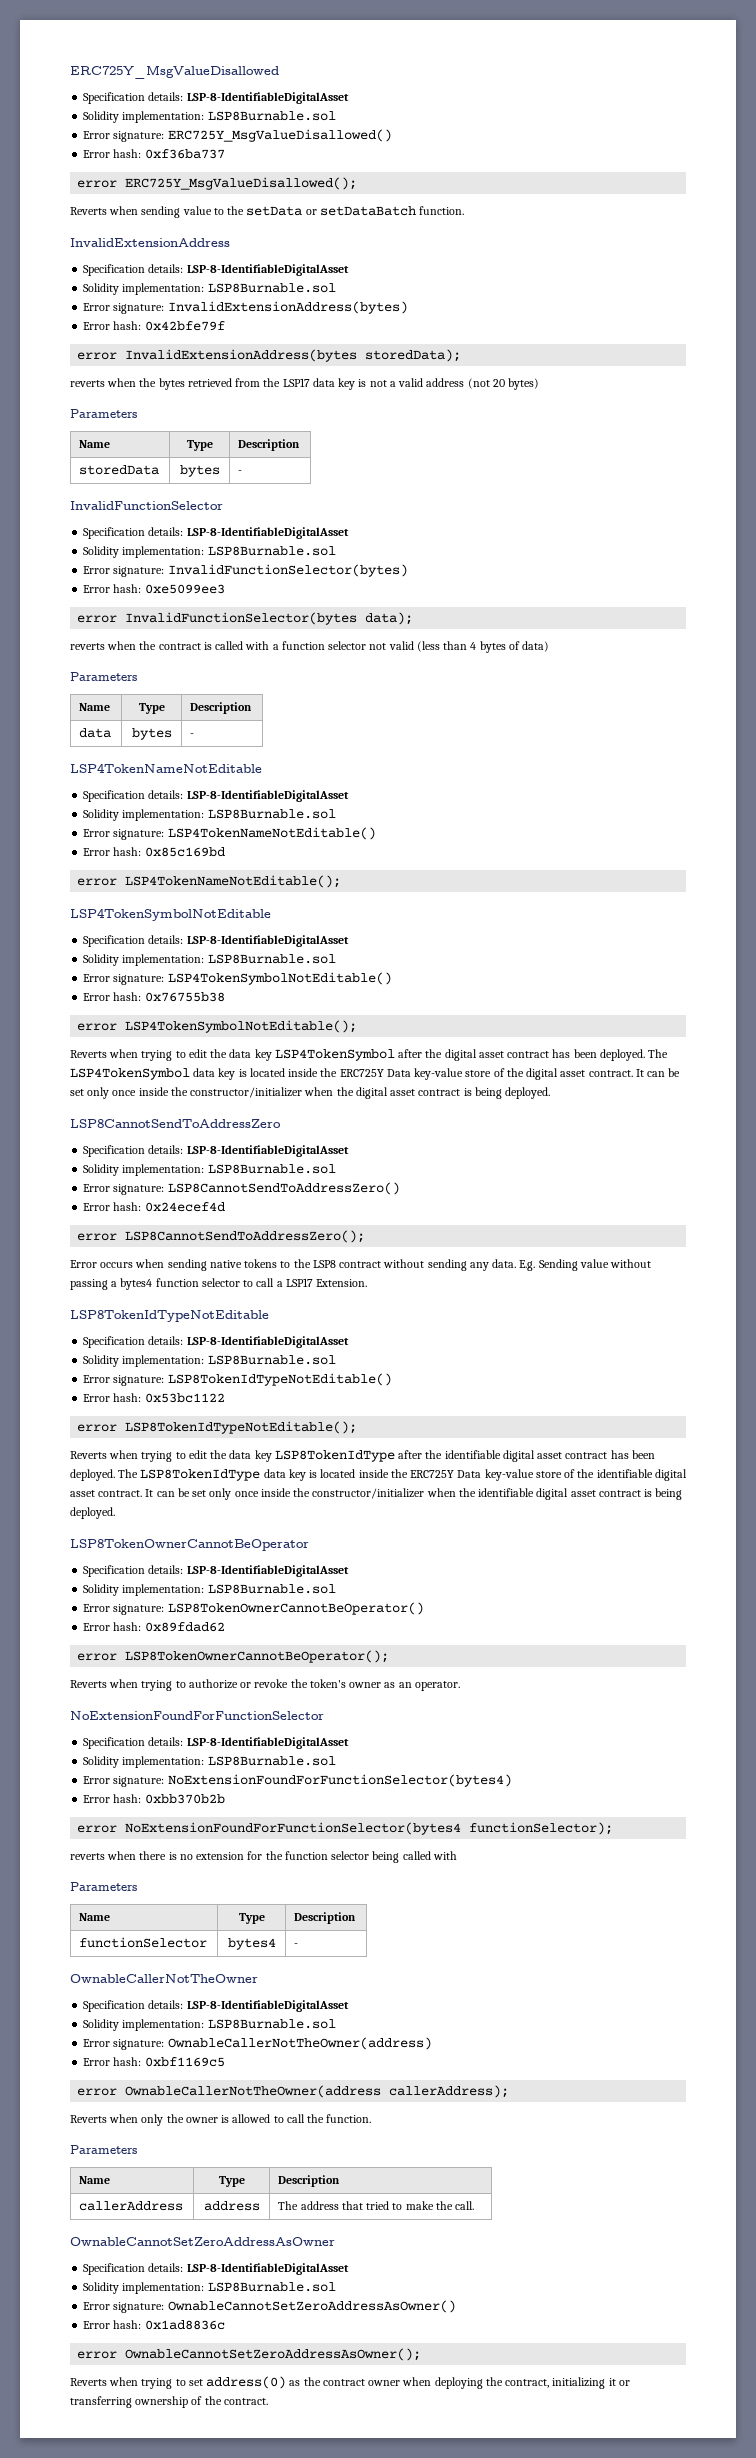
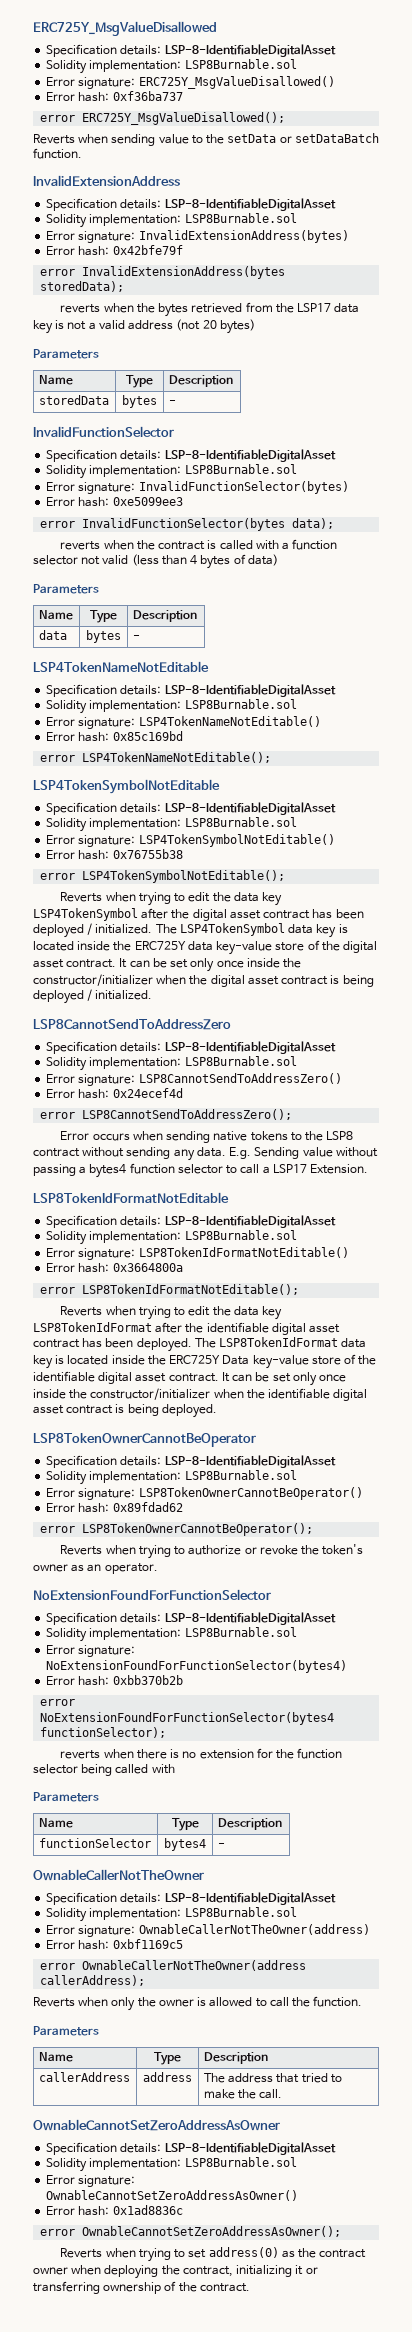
[599,1049,645,1061] deployed. -> [33,923,153,938] deployed / initialized.
[386,1069,411,1077] Data -> [187,941,213,951] data
[505,1087,551,1099] deployed. -> [33,989,153,1004] deployed / initialized.
[70,1310,269,1322] [83,1336,349,1348] [83,1355,336,1367] [83,1373,392,1386] [83,1393,225,1403] [77,1421,358,1434] [70,1450,395,1462] LSP8TokenIdTypeNotEditable // Specification details: LSP-8-IdentifiableDigitalAsset // Solidity implementation: LSP8Burnable.sol // Error signature: LSP8TokenIdTypeNotEditable() // Error hash: 0x53bc1122 // error LSP8TokenIdTypeNotEditable(); // Reverts when trying to edit the data key LSP8TokenIdType -> [33,1192,229,1203] [46,1215,336,1228] [46,1230,297,1245] [46,1247,349,1260] [46,1263,183,1273] [40,1284,300,1295] [60,1306,282,1320] [33,1322,152,1332] LSP8TokenIdFormatNotEditable // Specification details: LSP-8-IdentifiableDigitalAsset // Solidity implementation: LSP8Burnable.sol // Error signature: LSP8TokenIdFormatNotEditable() // Error hash: 0x3664800a // error LSP8TokenIdFormatNotEditable(); // Reverts when trying to edit the data key LSP8TokenIdFormat
[140,1469,261,1481] LSP8TokenIdType -> [219,1337,339,1347] LSP8TokenIdFormat

